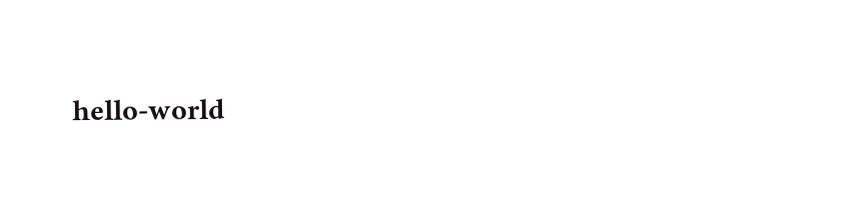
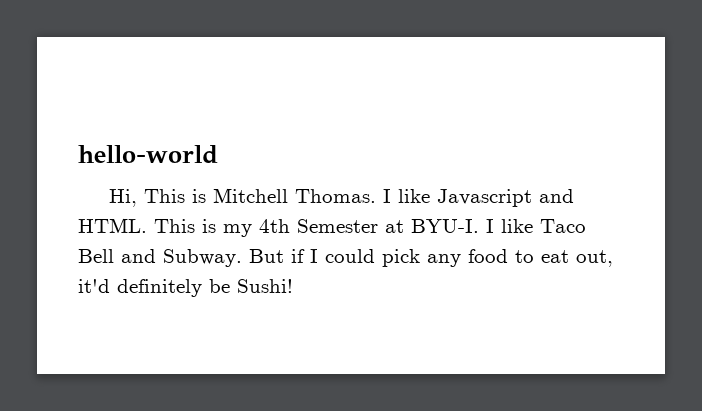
(225, 109) none -> [108,188,574,207] [78,218,586,237] [78,249,613,267] [78,279,293,297] // Hi, This is Mitchell Thomas. I like Javascript and HTML. This is my 4th Semester at BYU-I. I like Taco Bell and Subway. But if I could pick any food to eat out, it'd definitely be Sushi!

